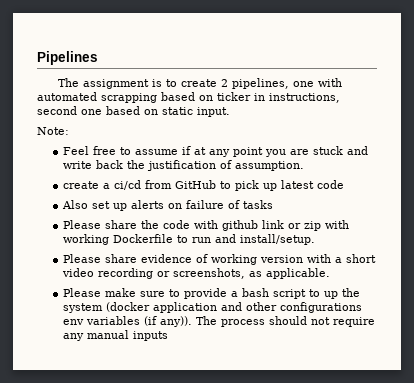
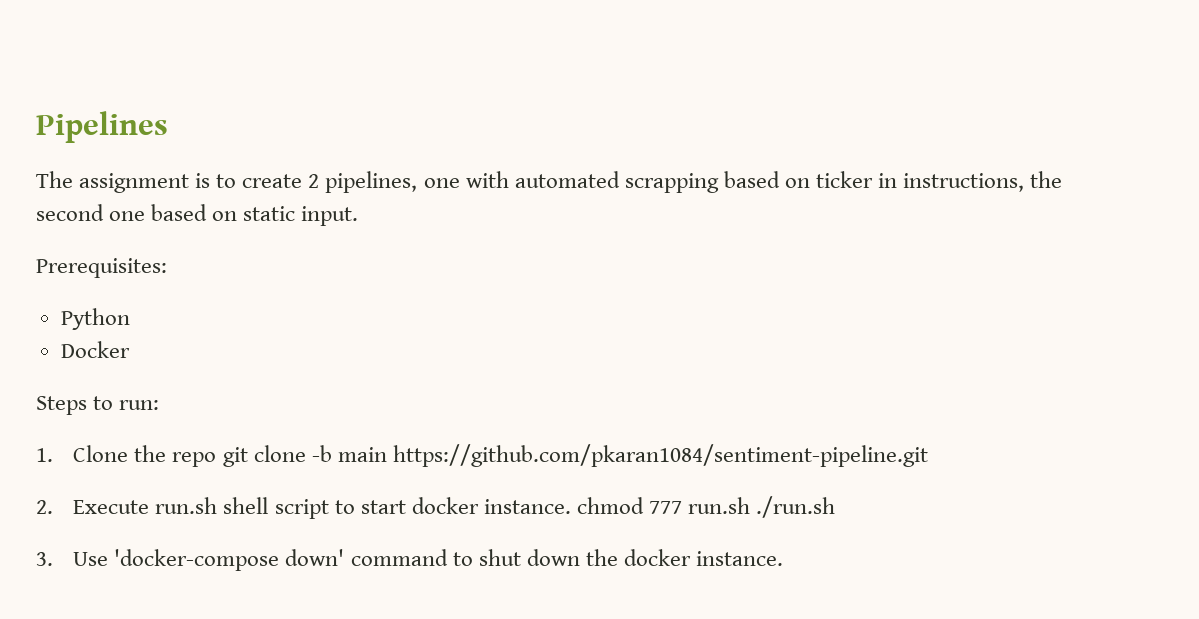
(340, 98) none -> [1030,171,1063,188] the
[37,127,69,135] [63,146,369,157] [63,160,305,171] [63,180,345,191] [62,200,274,211] [63,220,350,231] [63,234,316,245] [63,254,377,265] [62,268,331,279] [63,288,361,299] [63,302,363,313] [63,316,376,327] [63,330,169,341] Note: // Feel free to assume if at any point you are stuck and write back the justification of assumption. // create a ci/cd from GitHub to pick up latest code // Also set up alerts on failure of tasks // Please share the code with github link or zip with working Dockerfile to run and install/setup. // Please share evidence of working version with a short video recording or screenshots, as applicable. // Please make sure to provide a bash script to up the system (docker application and other configurations env variables (if any)). The process should not require any manual inputs -> [36,258,167,278] [60,308,130,330] [60,341,130,358] [36,396,160,415] [36,444,928,467] [36,496,836,519] [36,549,784,571] Prerequisites: // Python // Docker // Steps to run: // 1. Clone the repo git clone -b main https://github.com/pkaran1084/sentiment-pipeline.git // 2. Execute run.sh shell script to start docker instance. chmod 777 run.sh ./run.sh // 3. Use 'docker-compose down' command to shut down the docker instance.

